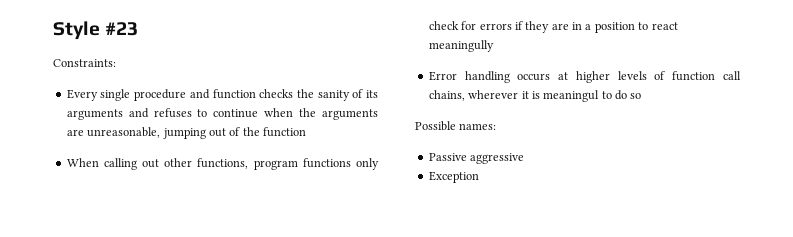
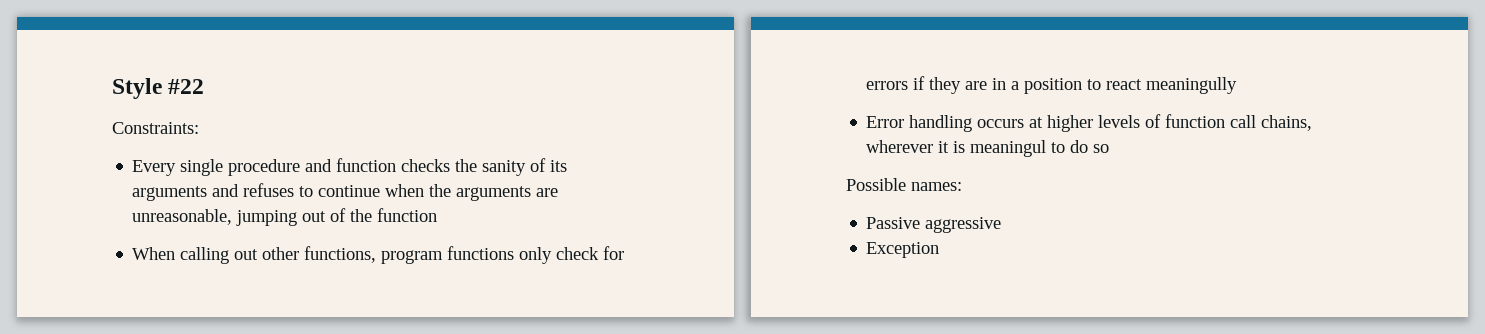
[105,22,139,36] #23 -> [168,79,205,94] #22

